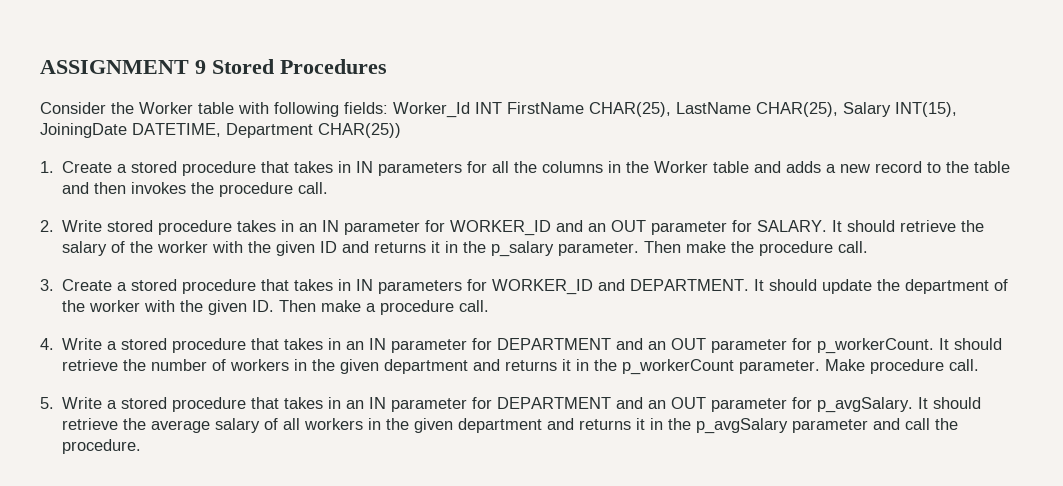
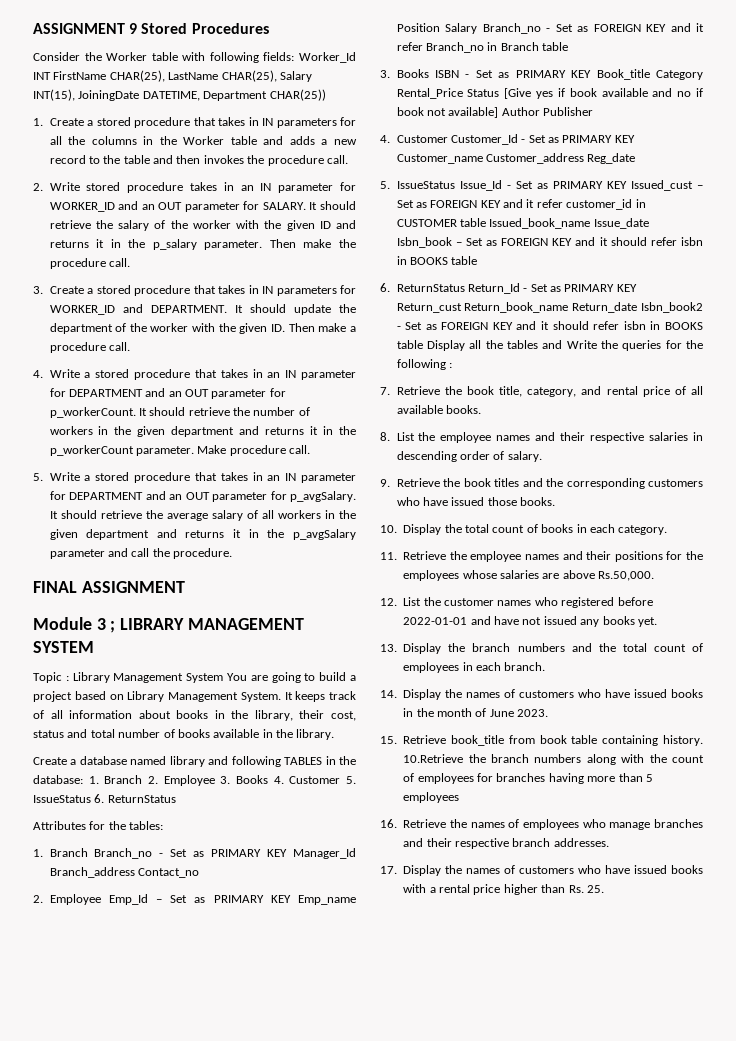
(142, 446) none -> [33,581,185,593] [33,617,304,633] [33,641,94,653] [33,672,357,683] [33,691,356,702] [33,710,356,721] [33,729,335,740] [33,756,357,767] [33,775,356,786] [33,794,176,803] [33,821,164,830] [33,848,356,859] [49,867,199,878] [33,894,357,905] [396,23,704,34] [396,42,569,53] [380,69,703,80] [396,88,703,99] [396,107,594,118] [380,134,635,145] [396,153,636,164] [380,180,703,191] [396,199,646,210] [396,218,649,229] [396,237,703,248] [396,256,478,265] [380,283,637,294] [396,302,703,313] [396,321,703,330] [396,340,703,351] [396,359,452,370] [380,386,703,397] [396,405,481,414] [380,432,703,443] [396,451,542,462] [380,478,703,489] [396,497,556,506] [380,524,668,535] [380,551,703,562] [403,570,655,581] [380,597,653,608] [403,616,657,627] [380,643,703,654] [403,662,546,673] [380,689,703,700] [403,708,549,717] [380,735,703,746] [403,754,704,765] [403,773,653,784] [403,792,460,803] [380,819,703,830] [403,838,609,849] [380,865,703,876] [403,884,604,895] // FINAL ASSIGNMENT // Module 3 ; LIBRARY MANAGEMENT SYSTEM // Topic : Library Management System You are going to build a project based on Library Management System. It keeps track of all information about books in the library, their cost, status and total number of books available in the library. // Create a database named library and following TABLES in the database: 1. Branch 2. Employee 3. Books 4. Customer 5. IssueStatus 6. ReturnStatus // Attributes for the tables: // 1. Branch Branch_no - Set as PRIMARY KEY Manager_Id Branch_address Contact_no // 2. Employee Emp_Id – Set as PRIMARY KEY Emp_name Position Salary Branch_no - Set as FOREIGN KEY and it refer Branch_no in Branch table // 3. Books ISBN - Set as PRIMARY KEY Book_title Category Rental_Price Status [Give yes if book available and no if book not available] Author Publisher // 4. Customer Customer_Id - Set as PRIMARY KEY Customer_name Customer_address Reg_date // 5. IssueStatus Issue_Id - Set as PRIMARY KEY Issued_cust – Set as FOREIGN KEY and it refer customer_id in CUSTOMER table Issued_book_name Issue_date Isbn_book – Set as FOREIGN KEY and it should refer isbn in BOOKS table // 6. ReturnStatus Return_Id - Set as PRIMARY KEY Return_cust Return_book_name Return_date Isbn_book2 - Set as FOREIGN KEY and it should refer isbn in BOOKS table Display all the tables and Write the queries for the following : // 7. Retrieve the book title, category, and rental price of all available books. // 8. List the employee names and their respective salaries in descending order of salary. // 9. Retrieve the book titles and the corresponding customers who have issued those books. // 10. Display the total count of books in each category. // 11. Retrieve the employee names and their positions for the employees whose salaries are above Rs.50,000. // 12. List the customer names who registered before 2022-01-01 and have not issued any books yet. // 13. Display the branch numbers and the total count of employees in each branch. // 14. Display the names of customers who have issued books in the month of June 2023. // 15. Retrieve book_title from book table containing history. 10.Retrieve the branch numbers along with the count of employees for branches having more than 5 employees // 16. Retrieve the names of employees who manage branches and their respective branch addresses. // 17. Display the names of customers who have issued books with a rental price higher than Rs. 25.

